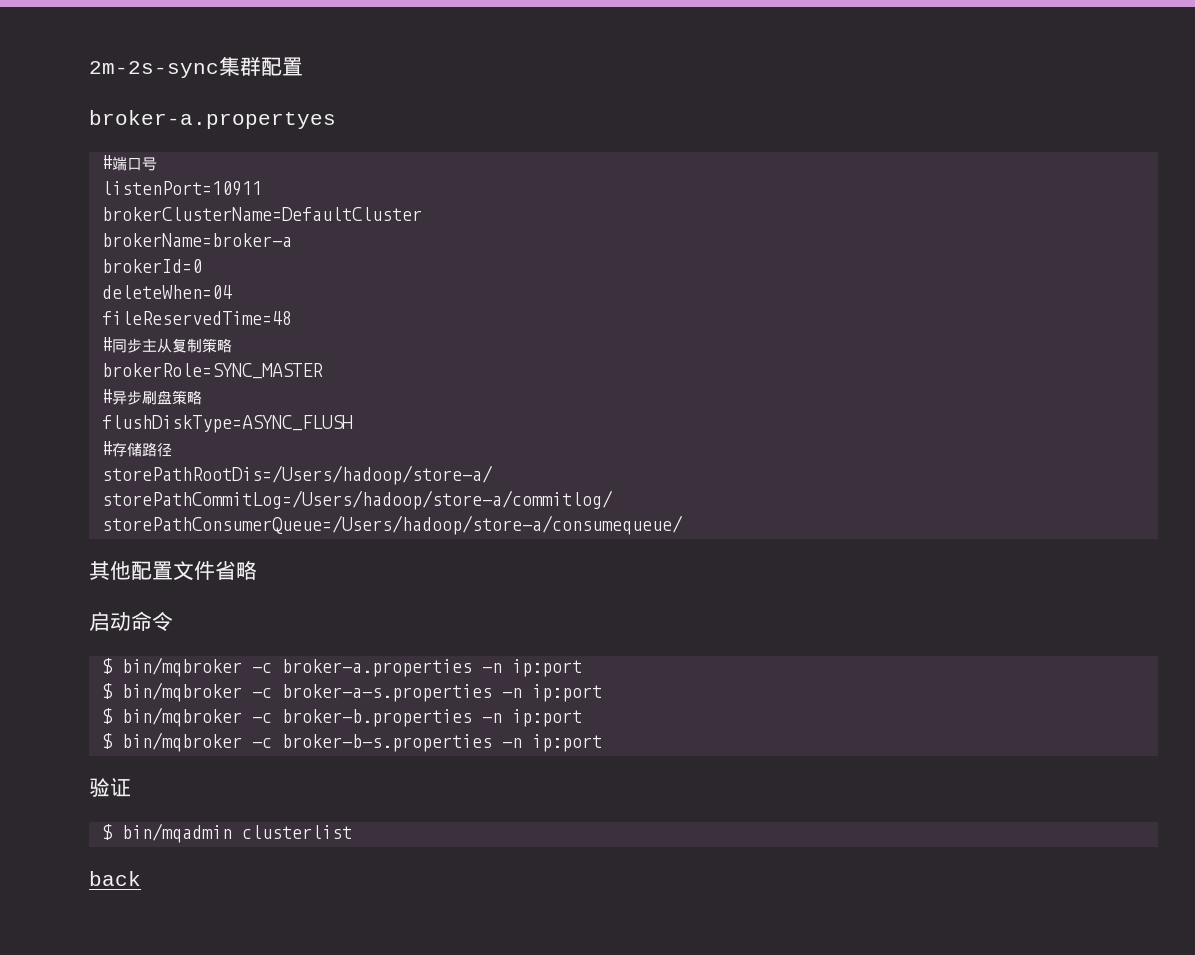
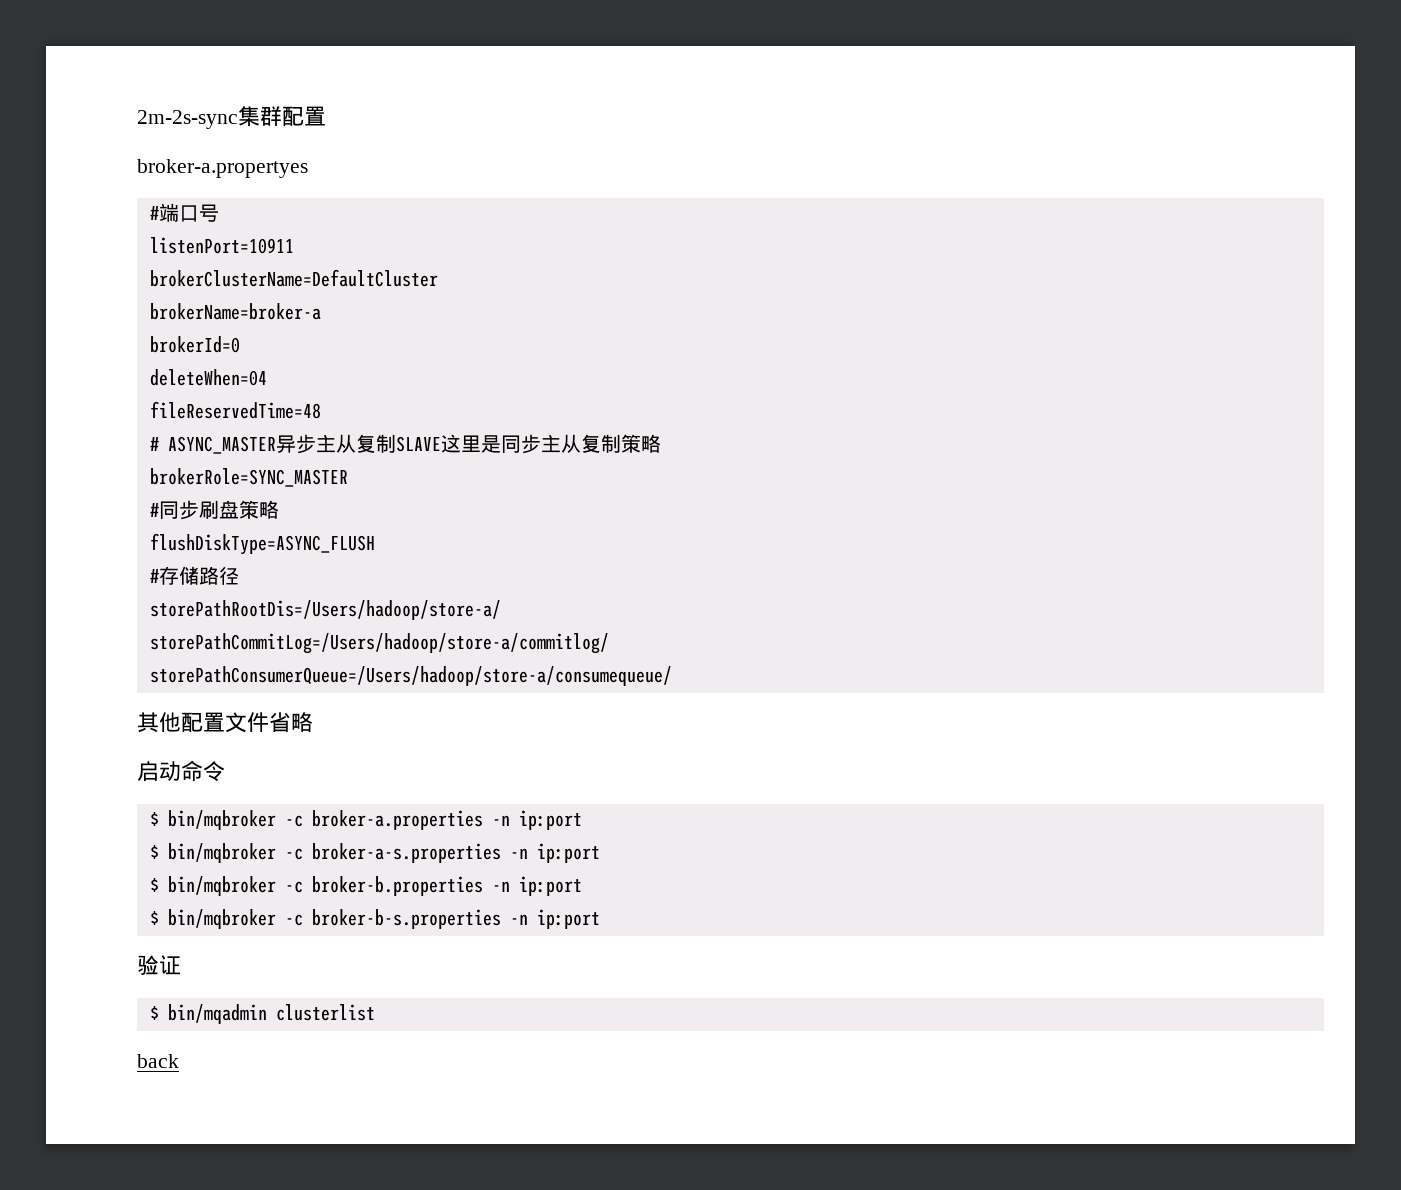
(112, 344) none -> [167,434,501,454] ASYNC_MASTER异步主从复制SLAVE这里是
[111,391,127,405] 异 -> [158,501,179,519] 同

